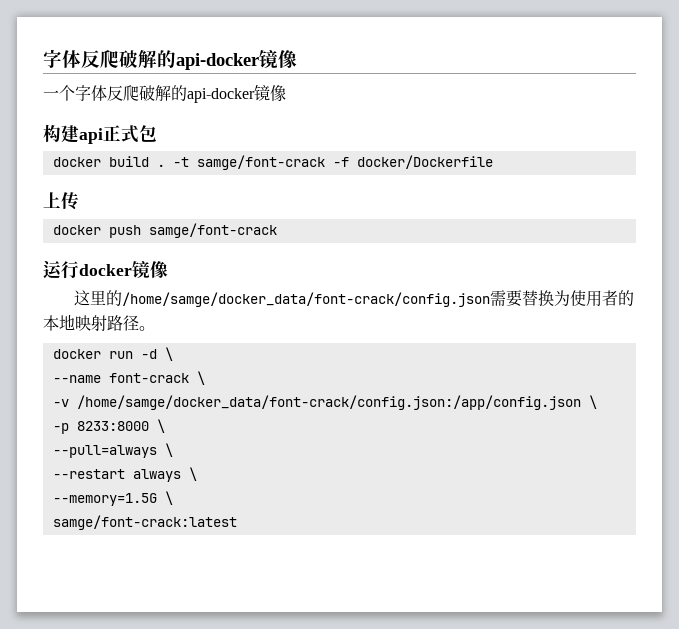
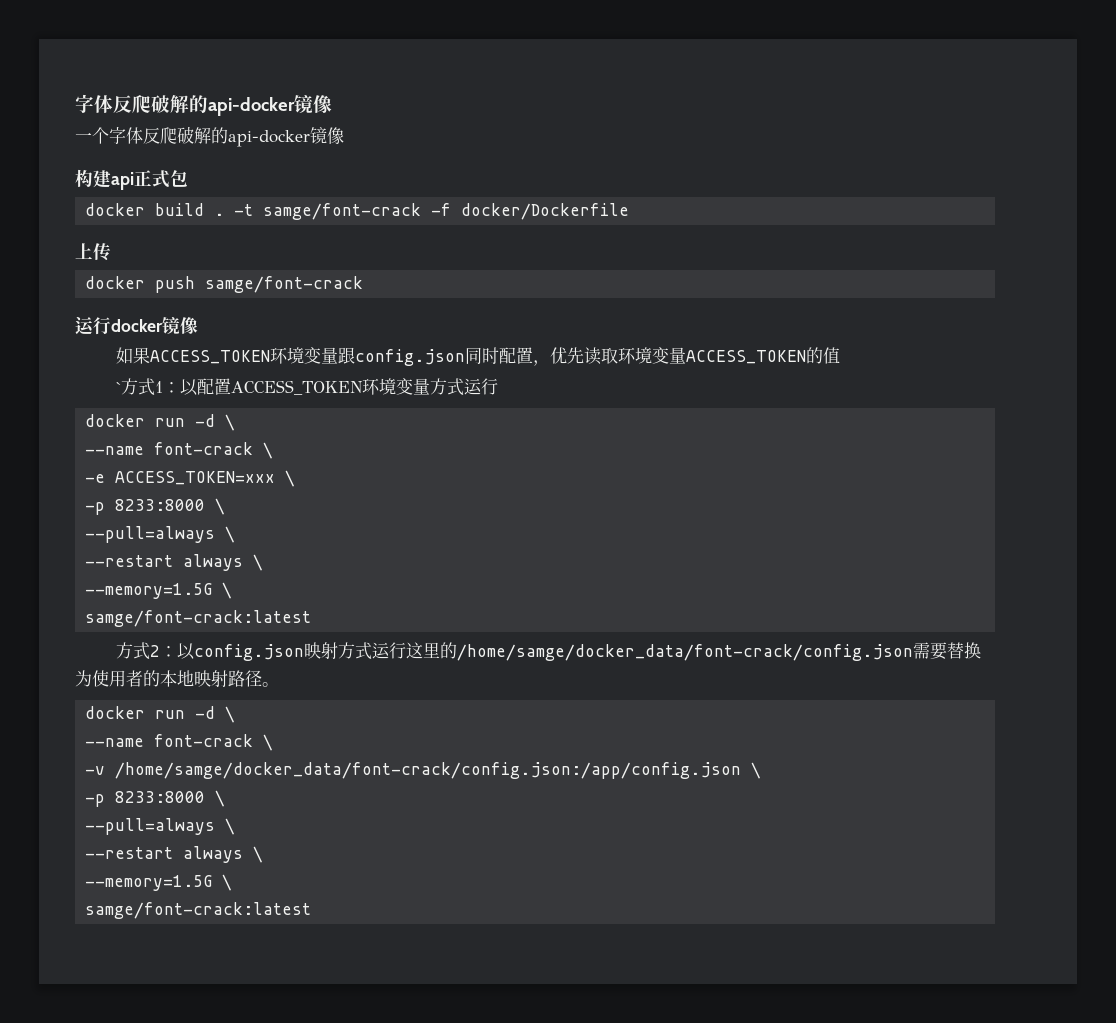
(168, 269) none -> [116,347,841,366] [116,378,499,396] [85,414,236,431] [85,442,274,459] [85,470,296,487] [85,498,226,515] [85,526,236,543] [85,554,264,571] [85,582,233,599] [85,610,312,627] [116,642,407,661] 如果ACCESS_TOKEN环境变量跟config.json同时配置，优先读取环境变量ACCESS_TOKEN的值 // `方式1：以配置ACCESS_TOKEN环境变量方式运行 // docker run -d \ // --name font-crack \ // -e ACCESS_TOKEN=xxx \ // -p 8233:8000 \ // --pull=always \ // --restart always \ // --memory=1.5G \ // samge/font-crack:latest // 方式2：以config.json映射方式运行

